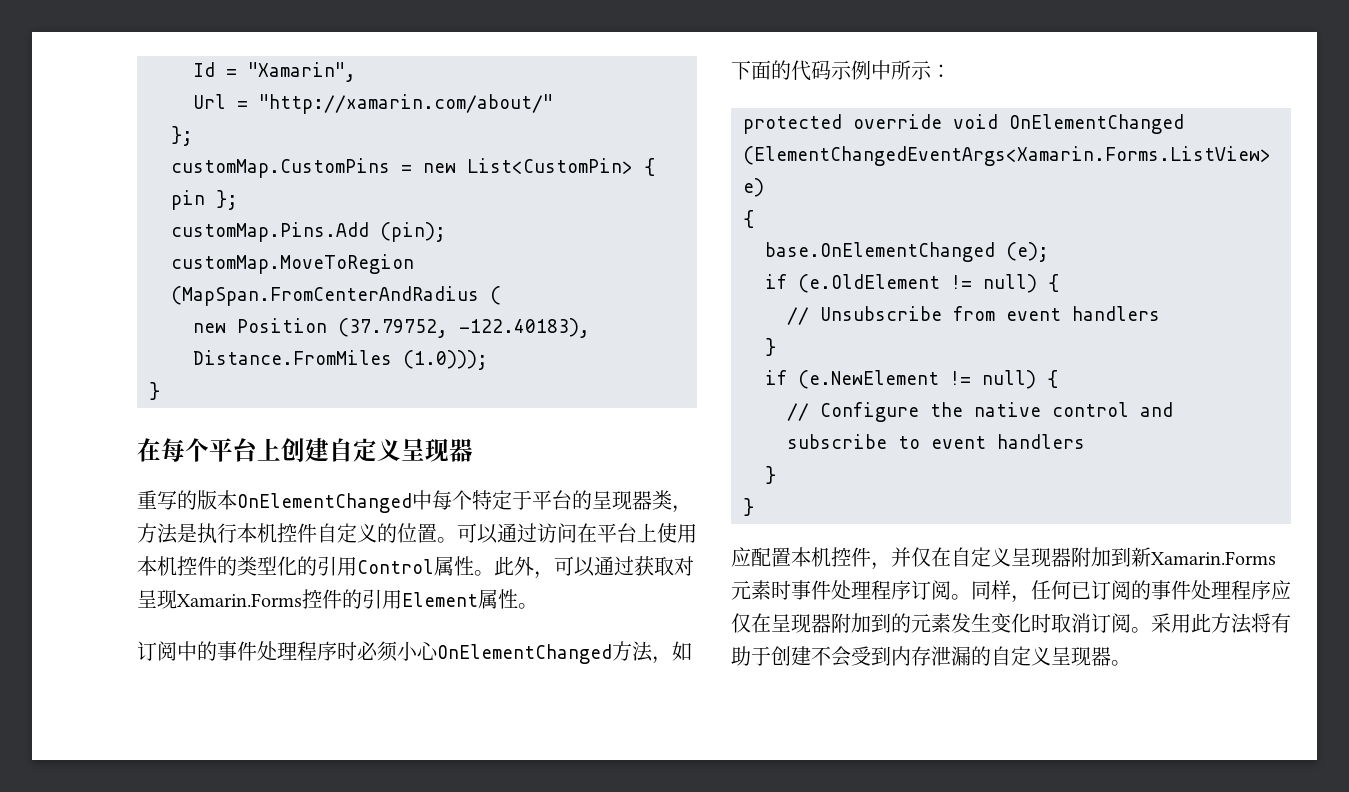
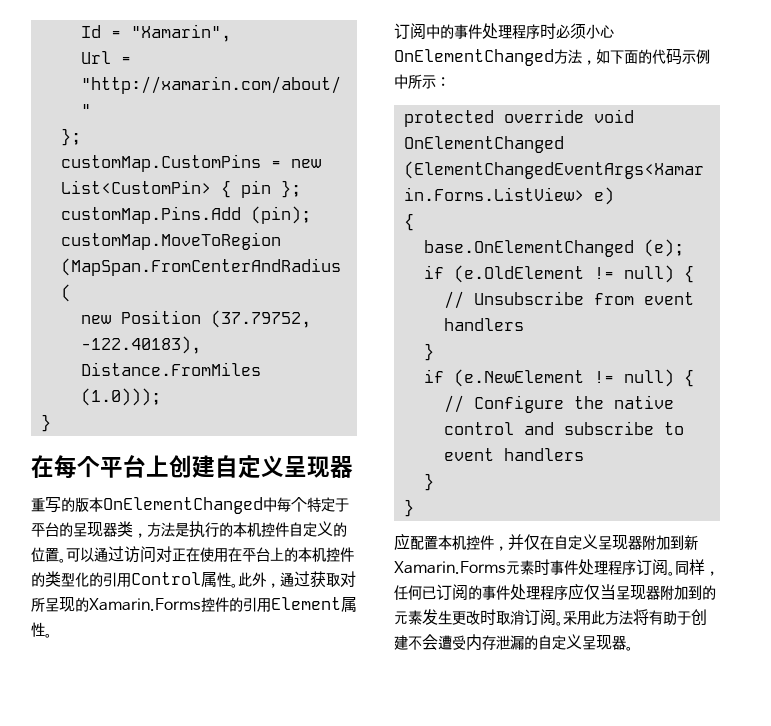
(237, 533) none -> [219,522,233,537] 的
(577, 533) none -> [156,546,228,562] 对正在使用
[657,523,697,543] 使用 -> [284,547,298,562] 的
[554,556,595,577] 可以 -> (280, 585) none
[137,590,177,609] 呈现 -> [31,597,89,612] 所呈现的
[751,613,771,633] 在 -> [600,584,616,600] 当
[991,613,1031,633] 变化 -> [452,610,480,625] 更改
[851,646,891,666] 受到 -> [438,635,466,650] 遭受

